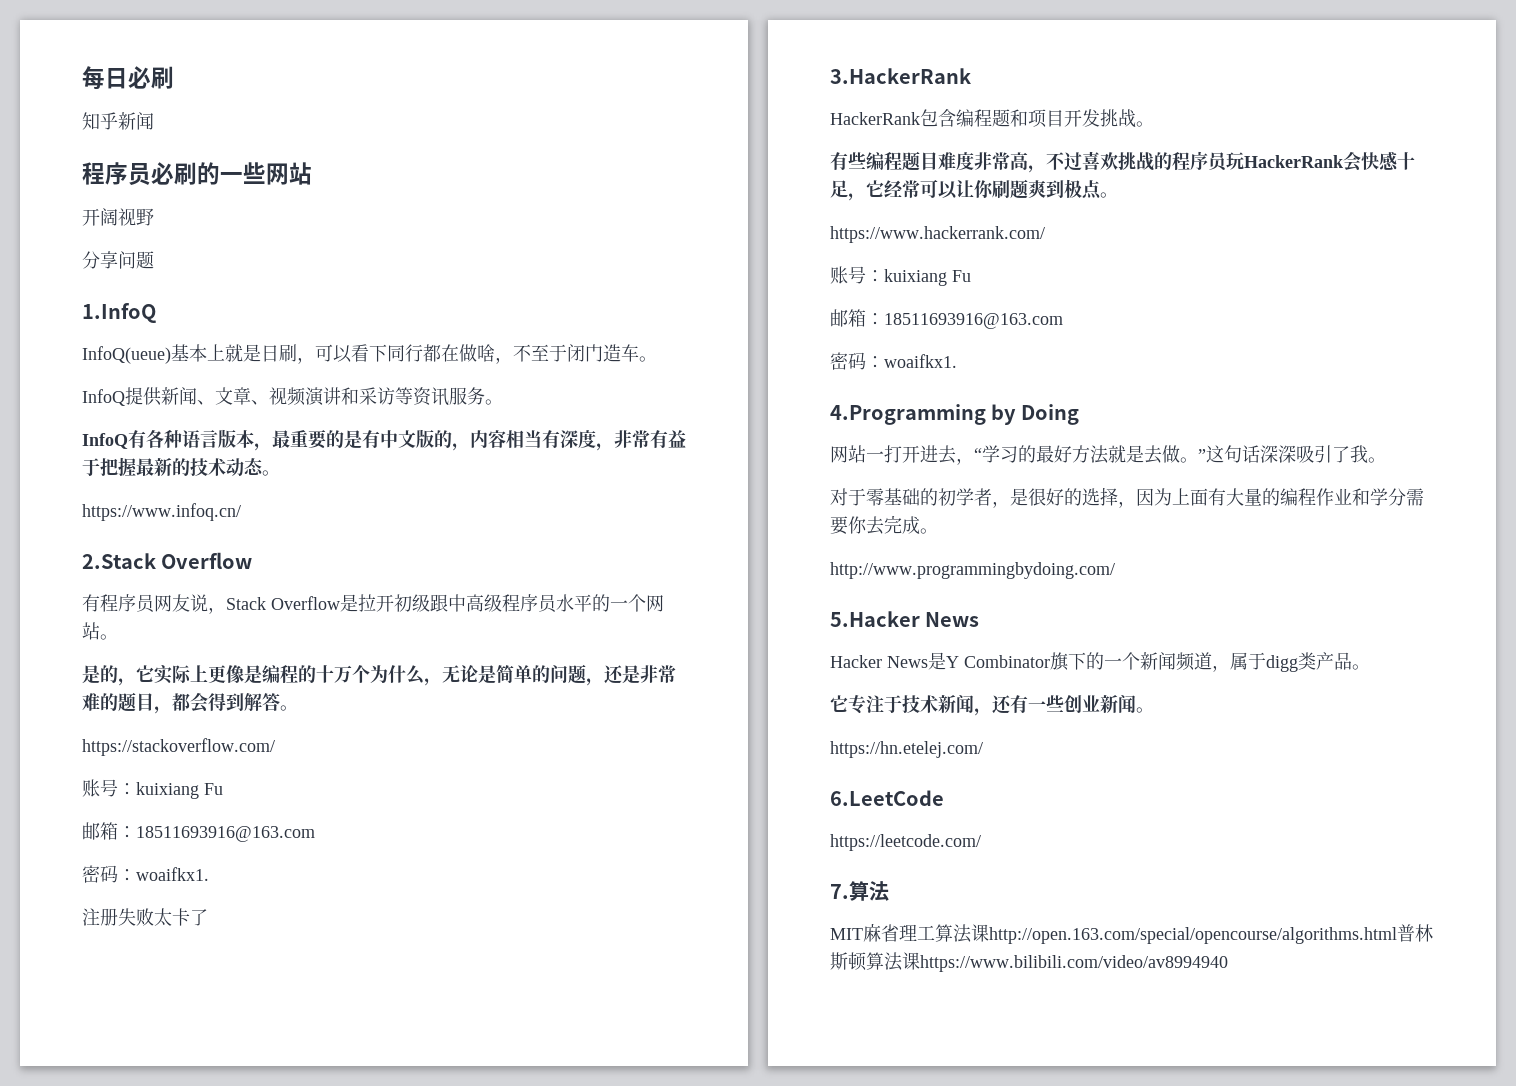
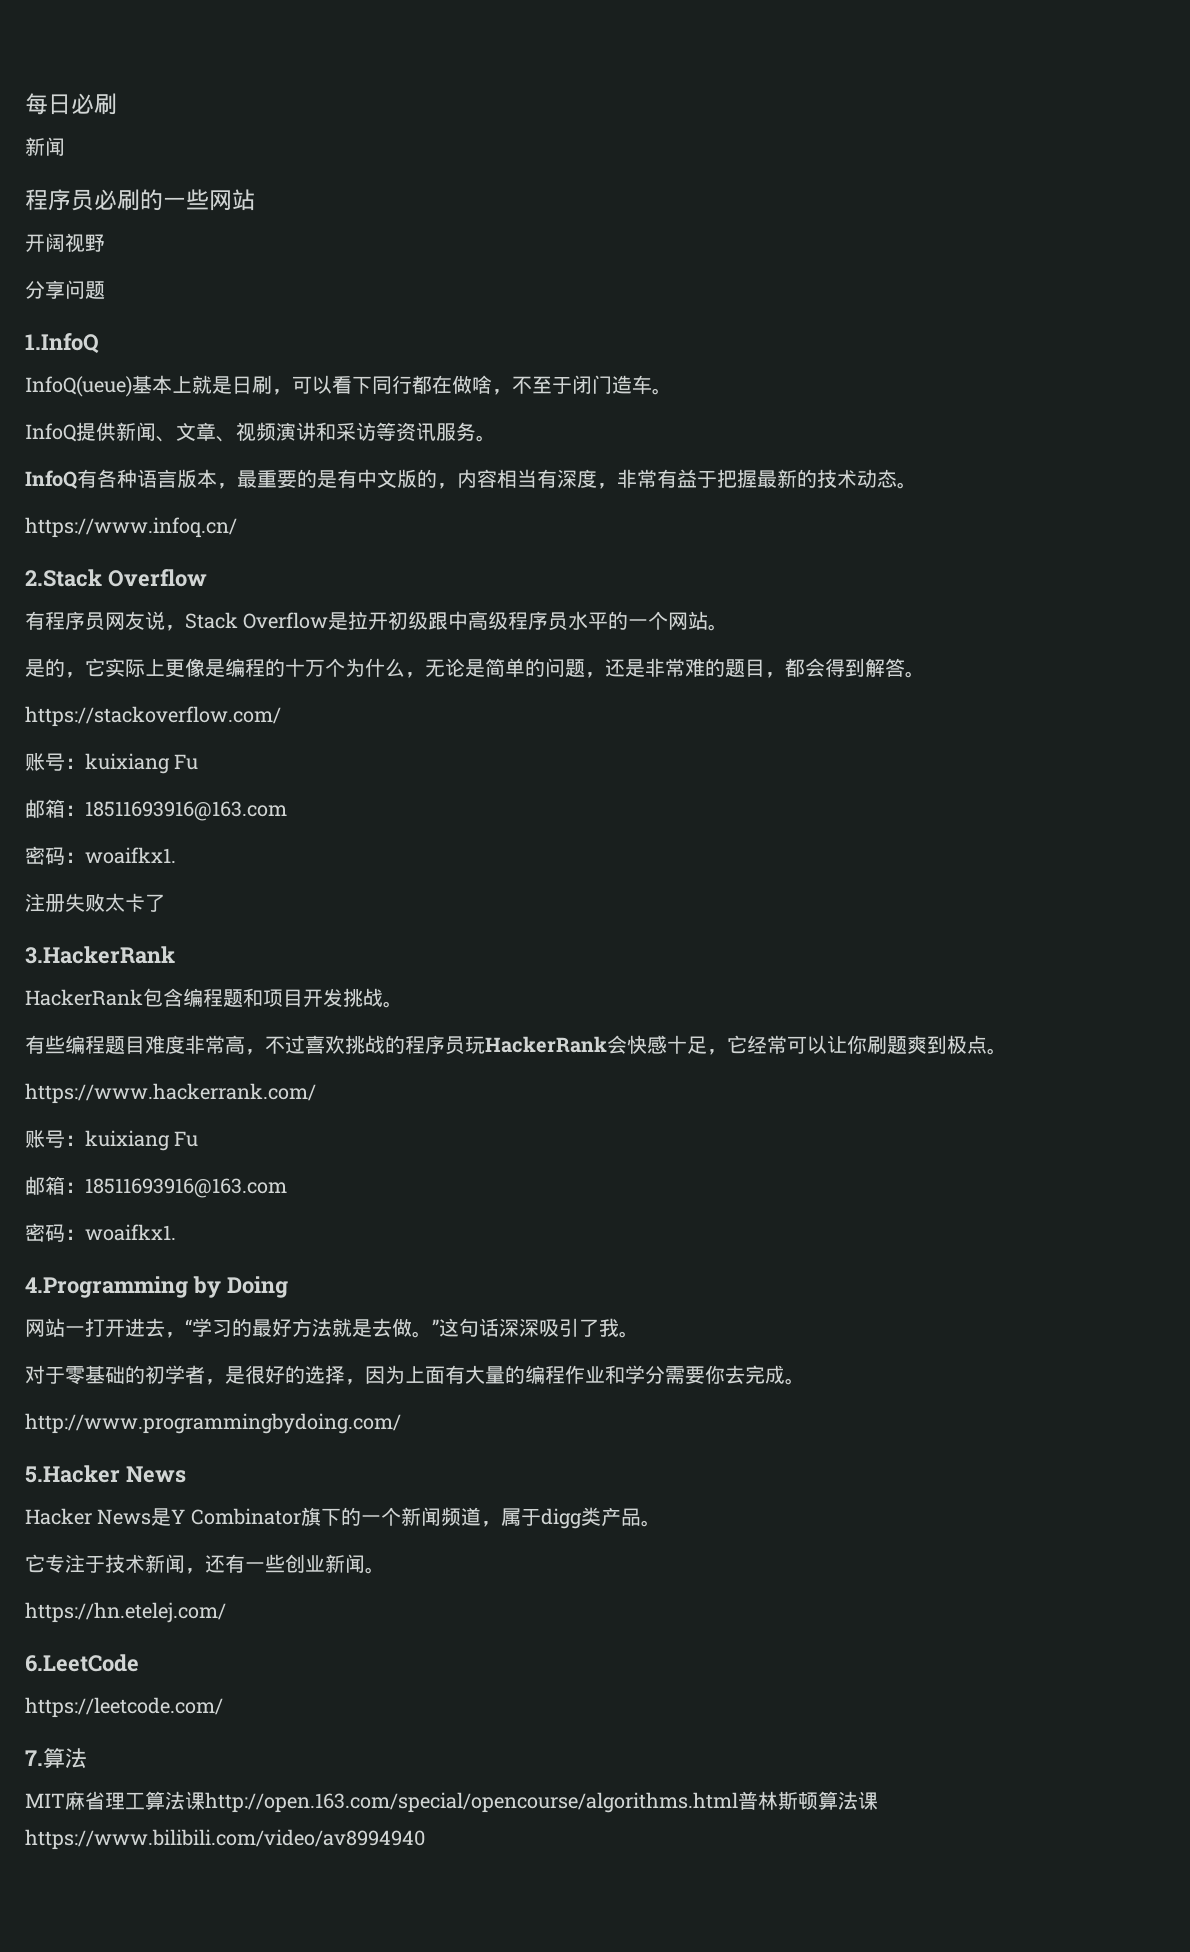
[82,112,118,130] 知乎 -> (117, 104) none

